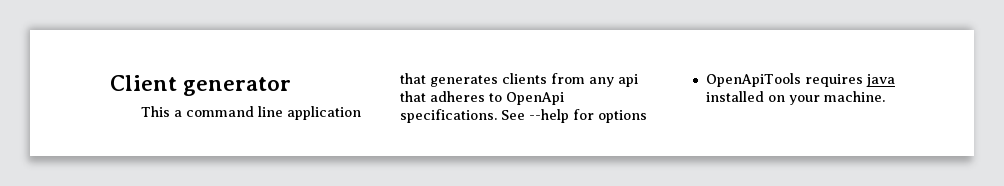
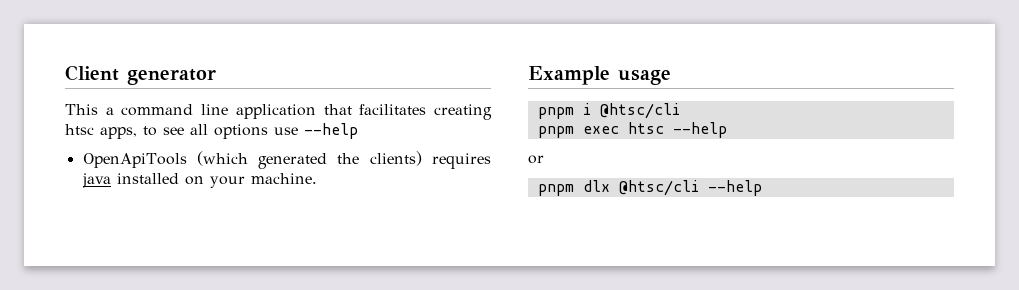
[430,73,638,87] [400,91,564,105] [400,109,647,123] generates clients from any api that adheres to OpenApi specifications. See --help for options -> [359,104,493,120] [65,123,358,139] facilitates creating htsc apps, to see all options use --help
(801, 80) none -> [196,151,422,169] (which generated the clients)
(885, 96) none -> [528,66,671,85] [537,103,680,119] [537,122,727,138] [528,155,544,164] [537,180,762,196] // Example usage // pnpm i @htsc/cli // pnpm exec htsc --help // or // pnpm dlx @htsc/cli --help

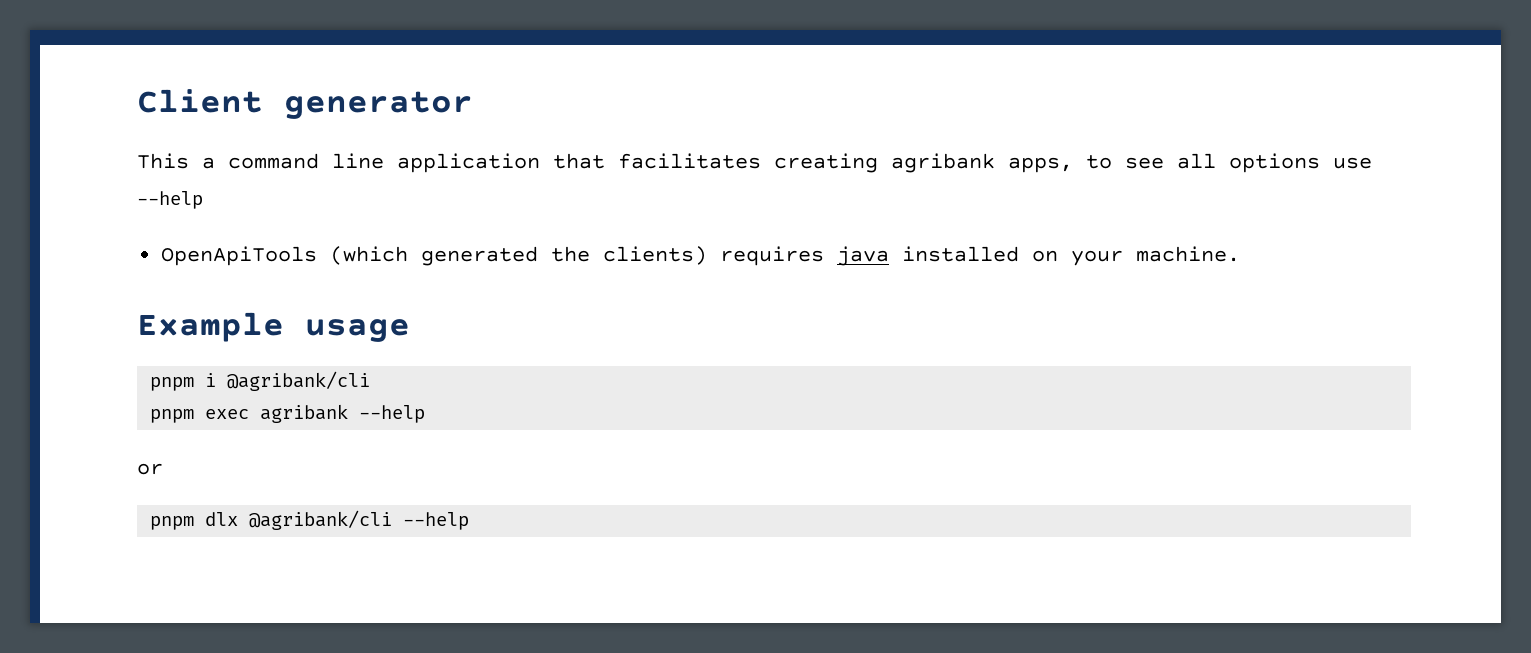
[65,124,94,135] htsc -> [891,153,995,173] agribank
[599,103,680,119] @htsc/cli -> [227,371,371,391] @agribank/cli
[627,122,664,134] htsc -> [260,404,349,423] agribank
[618,180,699,196] @htsc/cli -> [249,510,393,530] @agribank/cli

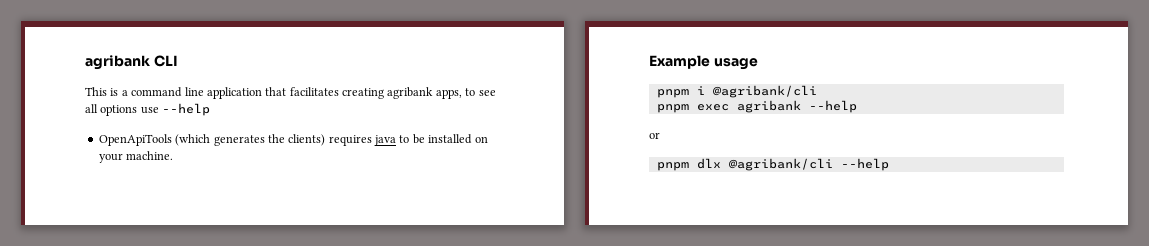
[137,89,473,119] Client generator -> [85,55,178,70] agribank CLI
(189, 161) none -> [110,88,119,96] is
[421,246,539,266] generated -> [213,135,265,146] generates
(890, 256) none -> [399,134,425,144] to be

